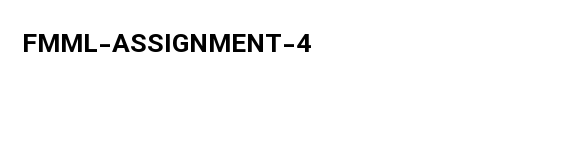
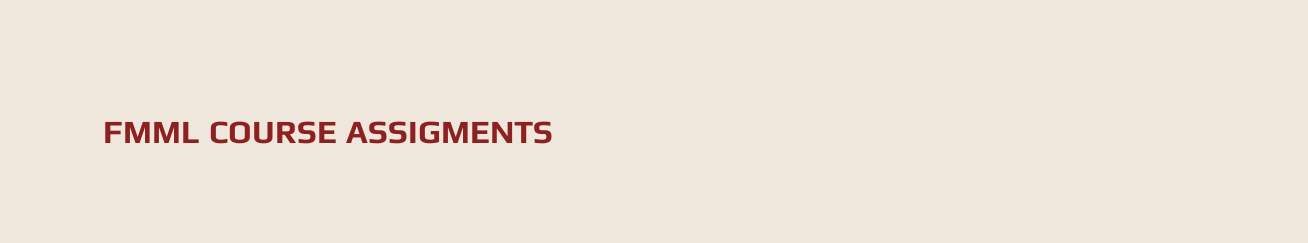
[22,34,311,52] FMML-ASSIGNMENT-4 -> [103,121,553,144] FMML COURSE ASSIGMENTS

